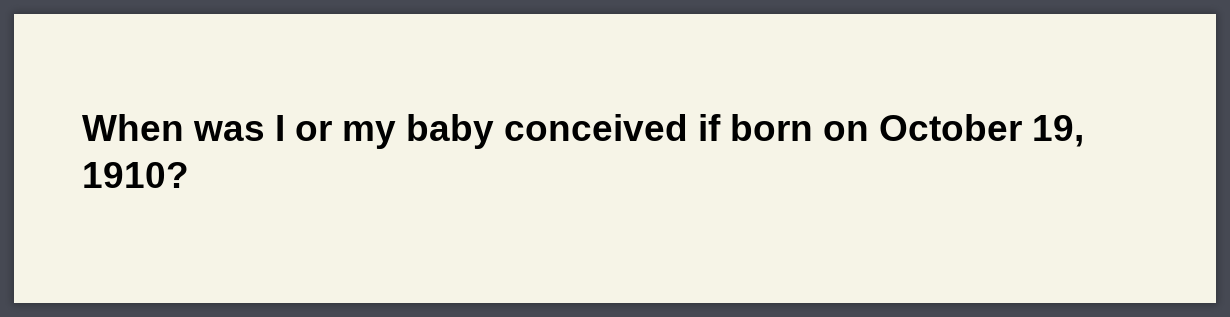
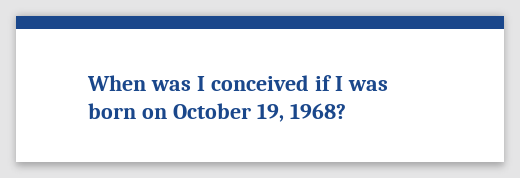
[295,114,721,149] or my baby conceived if -> [210,75,388,91] conceived if I was
[82,162,189,188] 1910? -> [289,103,346,119] 1968?

